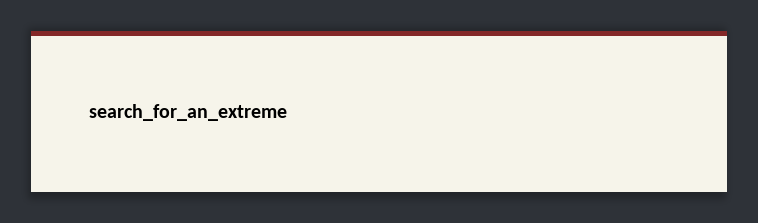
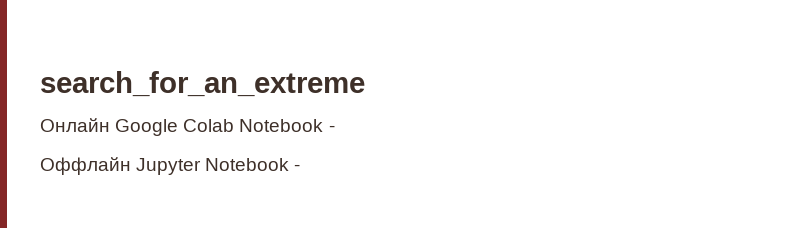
(287, 112) none -> [40,118,335,136] [40,157,301,175] // Онлайн Google Colab Notebook - // Оффлайн Jupyter Notebook -

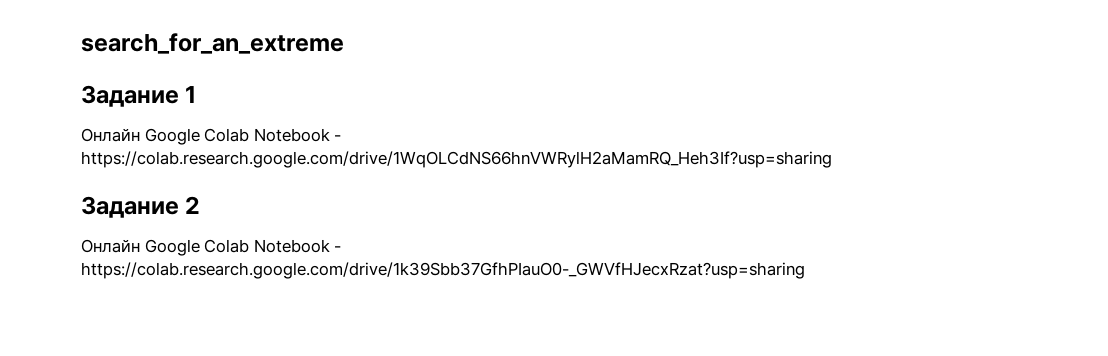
[40,118,335,136] [40,157,301,175] // Онлайн Google Colab Notebook - // Оффлайн Jupyter Notebook - -> [81,85,197,107] [81,128,342,145] [81,151,832,168] [81,196,201,218] [81,239,342,256] [81,262,805,279] // Задание 1 // Онлайн Google Colab Notebook - https://colab.research.google.com/drive/1WqOLCdNS66hnVWRylH2aMamRQ_Heh3If?usp=sharing // Задание 2 // Онлайн Google Colab Notebook - https://colab.research.google.com/drive/1k39Sbb37GfhPIauO0-_GWVfHJecxRzat?usp=sharing

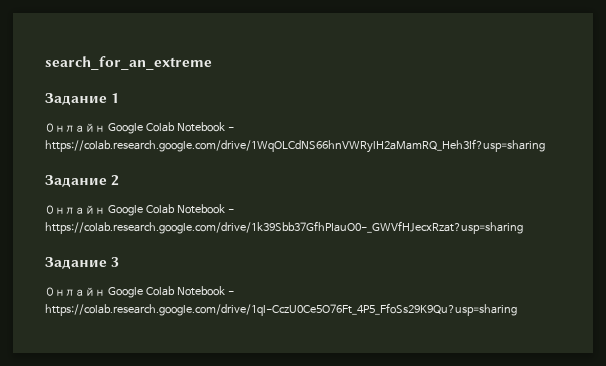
(805, 270) none -> [45,257,120,269] [45,286,234,298] [45,303,517,316] // Задание 3 // Онлайн Google Colab Notebook - https://colab.research.google.com/drive/1ql-CczU0Ce5O76Ft_4P5_FfoSs29K9Qu?usp=sharing

